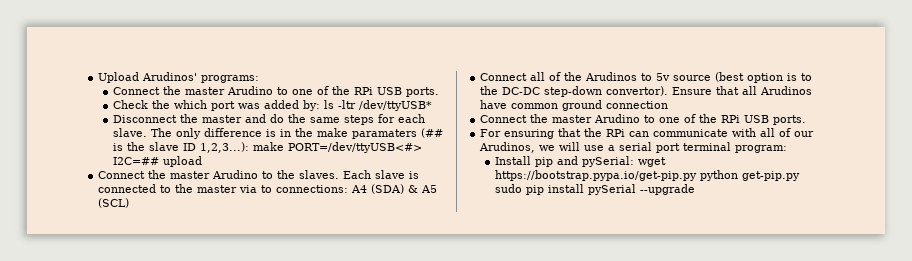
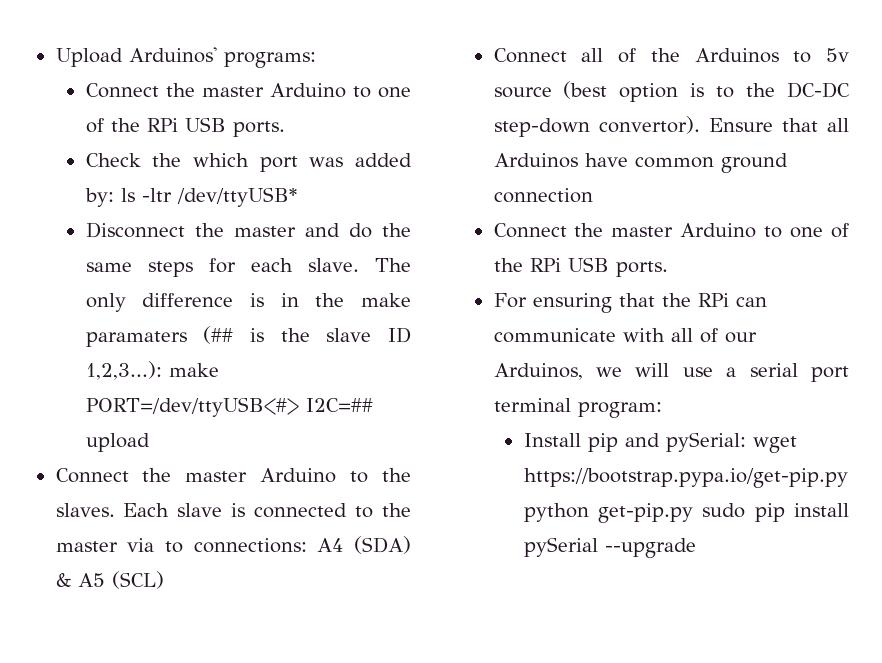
[142,72,198,81] Arudinos' -> [128,47,217,63] Arduinos'
[226,86,273,95] Arudino -> [269,83,346,98] Arduino
[212,170,259,179] Arudino -> [260,468,337,483] Arduino
[585,72,638,81] Arudinos -> [694,48,779,63] Arduinos
[760,86,813,95] Arudinos -> [493,153,578,168] Arduinos
[594,114,641,123] Arudino -> [680,223,757,238] Arduino
[479,142,536,153] Arudinos, -> [493,363,583,380] Arduinos,

